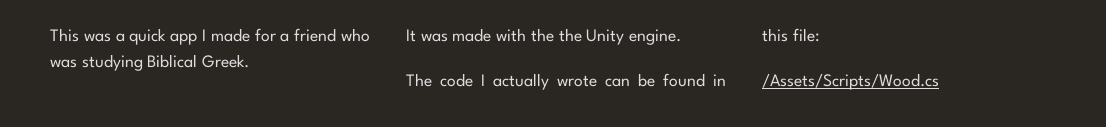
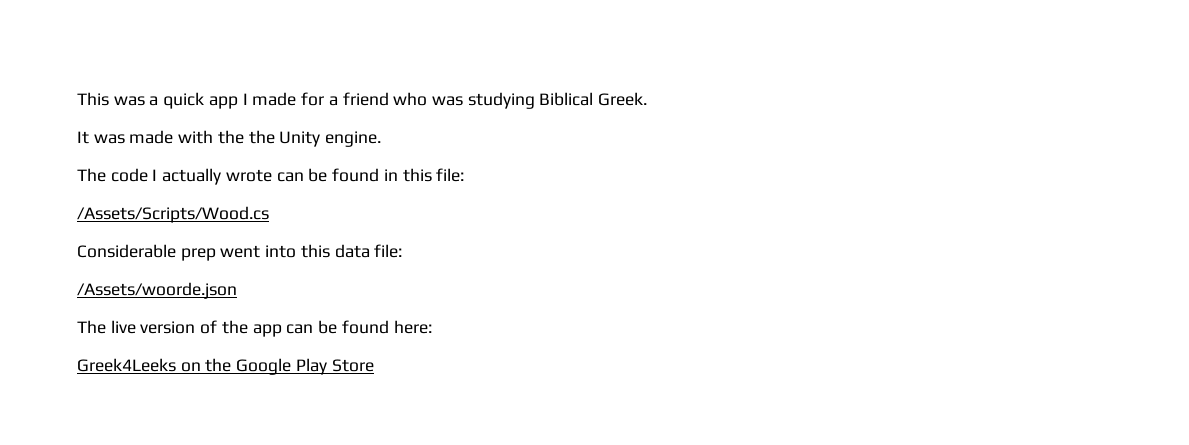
(939, 81) none -> [77,244,403,261] [77,282,237,299] [77,320,432,337] [77,358,374,375] // Considerable prep went into this data file: // /Assets/woorde.json // The live version of the app can be found here: // Greek4Leeks on the Google Play Store

